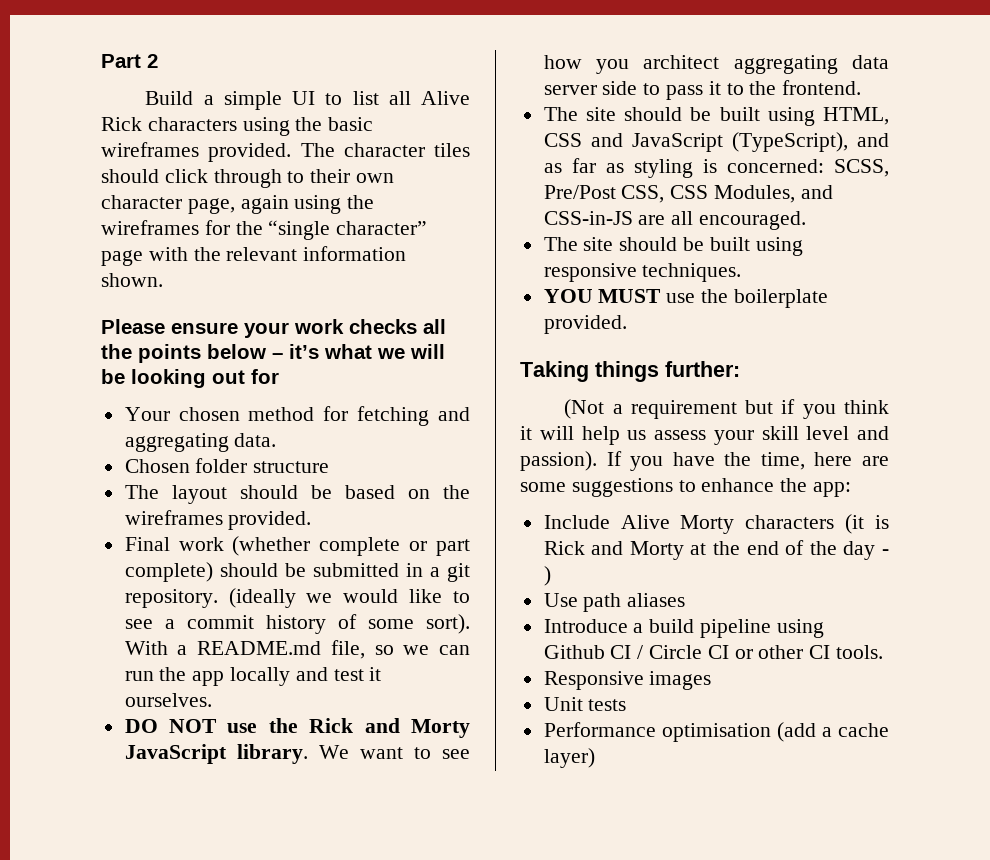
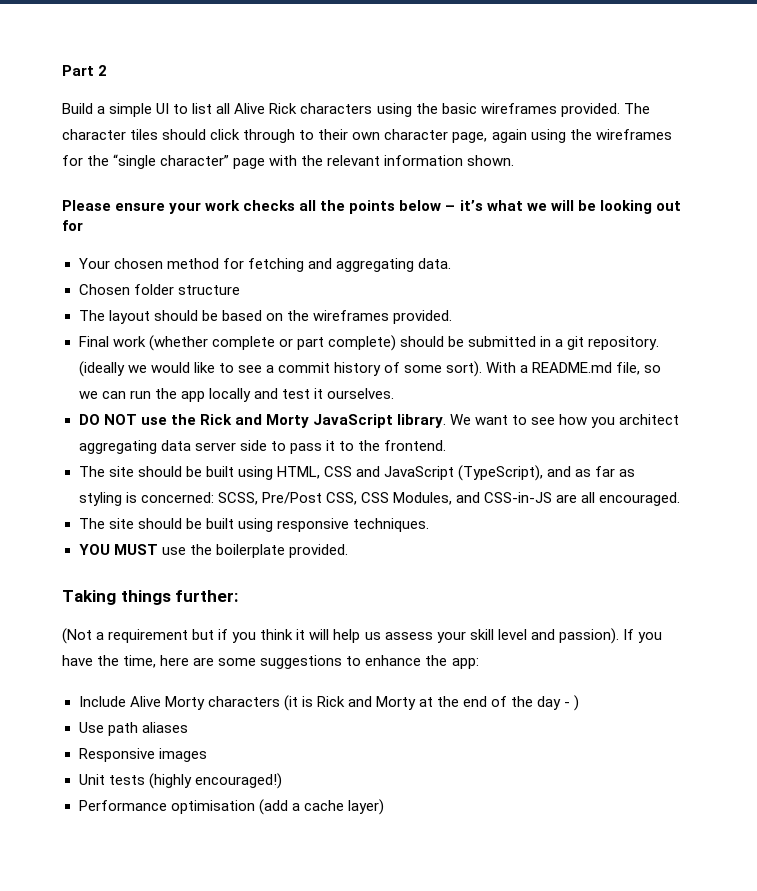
[543,619,824,638] [543,645,884,659] // Introduce a build pipeline using Github CI / Circle CI or other CI tools. -> (188, 727) none
(627, 705) none -> [148,773,282,789] (highly encouraged!)

